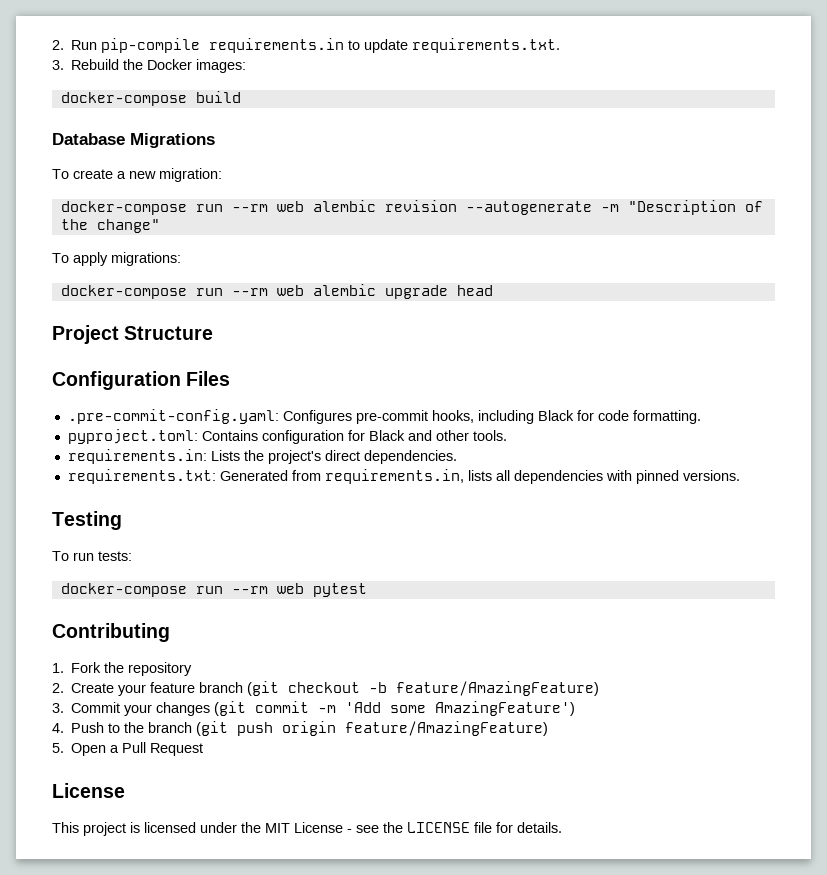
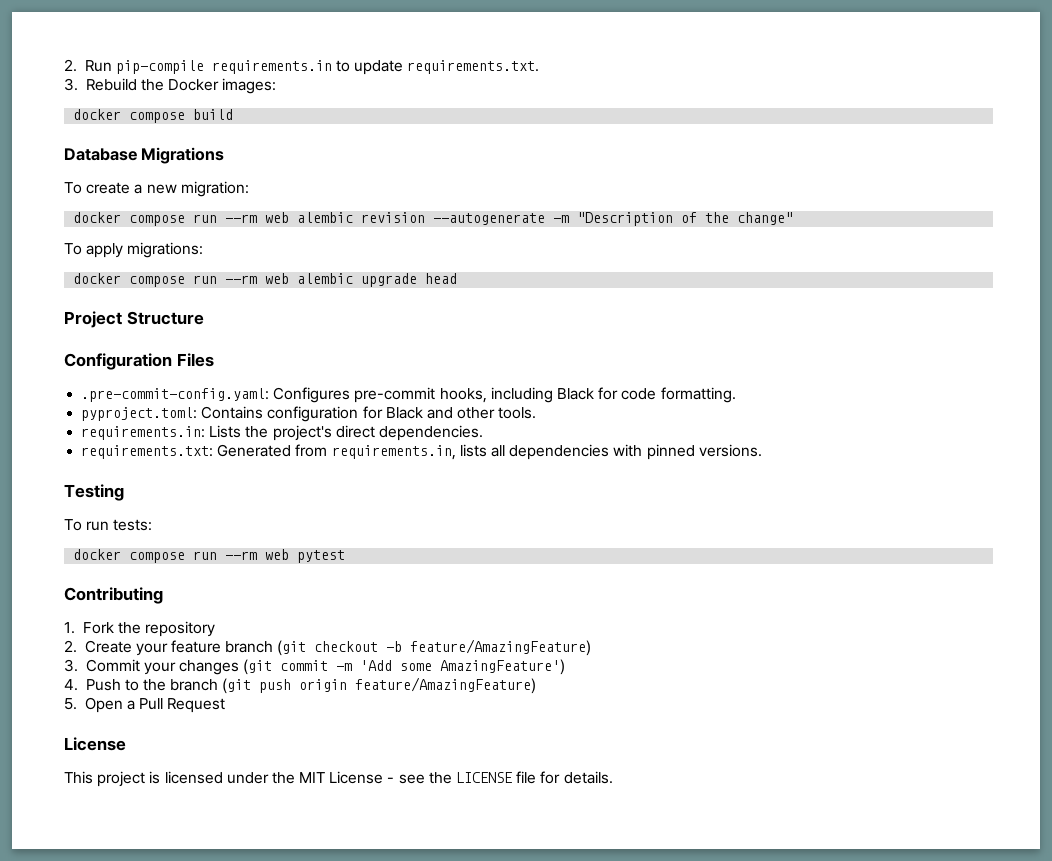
[60,92,187,106] docker-compose -> [73,109,186,123] docker compose
[60,201,187,215] docker-compose -> [73,212,186,226] docker compose
[60,285,187,299] docker-compose -> [73,273,186,287] docker compose
[60,583,187,597] docker-compose -> [73,549,186,563] docker compose

